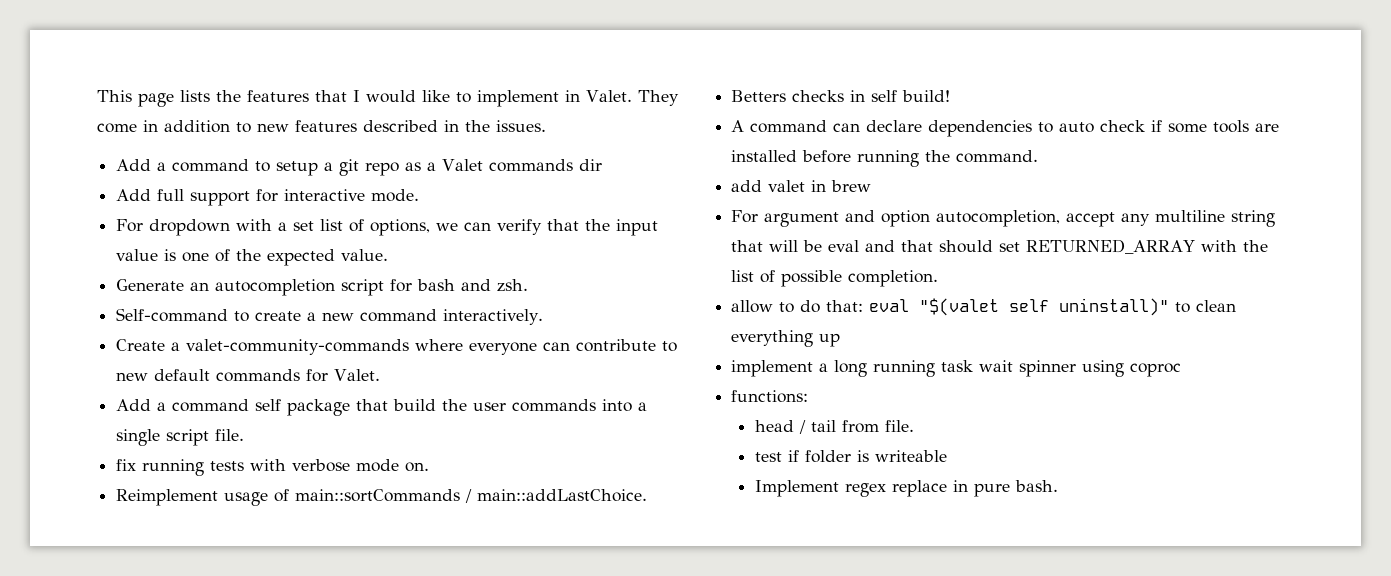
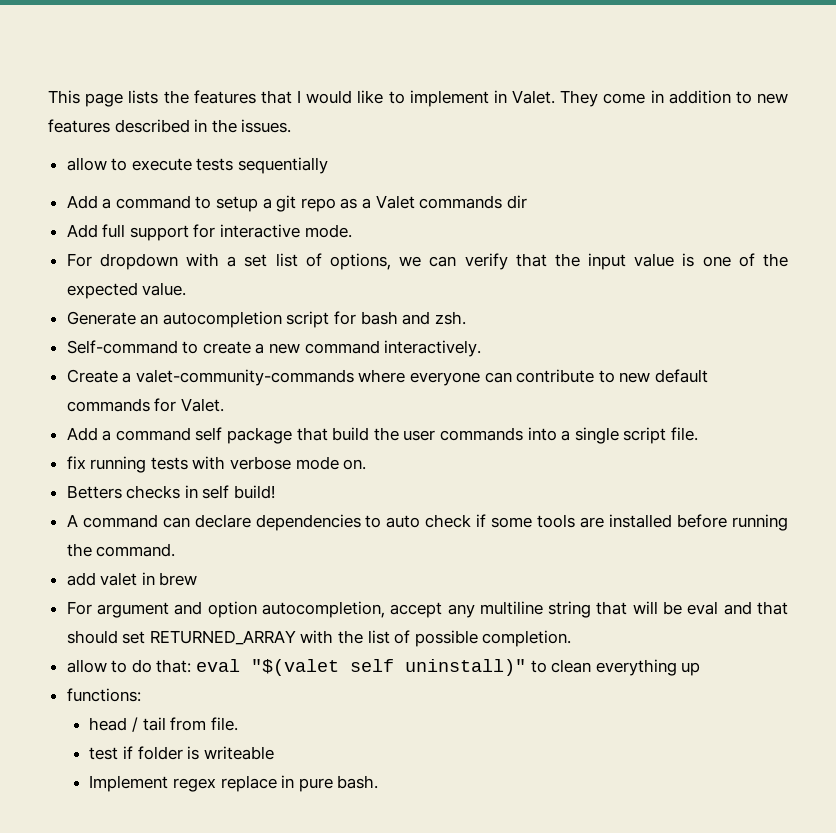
(546, 126) none -> [66,157,329,174] // allow to execute tests sequentially
[116,489,648,506] // Reimplement usage of main::sortCommands / main::addLastChoice. -> (367, 464) none
[731,360,1182,377] // implement a long running task wait spinner using coproc -> (701, 669) none

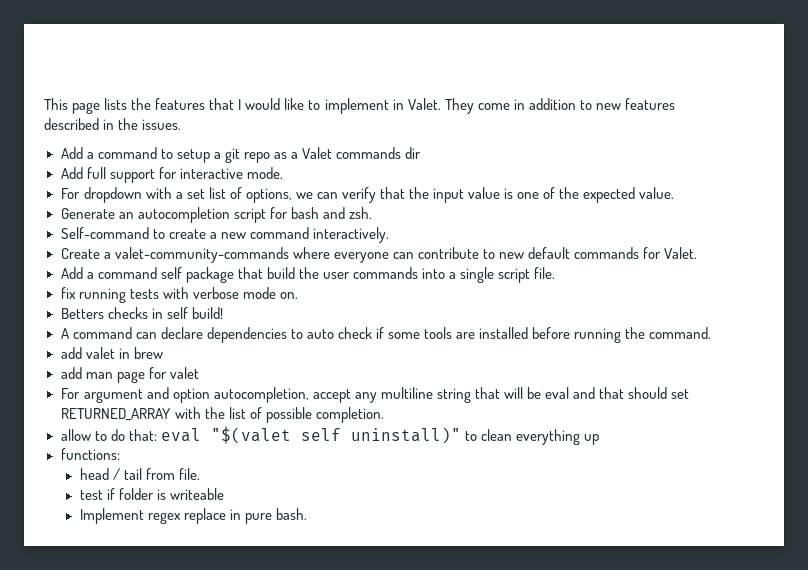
[66,157,329,174] // allow to execute tests sequentially -> (182, 124) none
(198, 579) none -> [60,367,199,383] // add man page for valet

